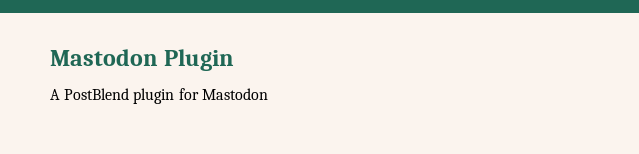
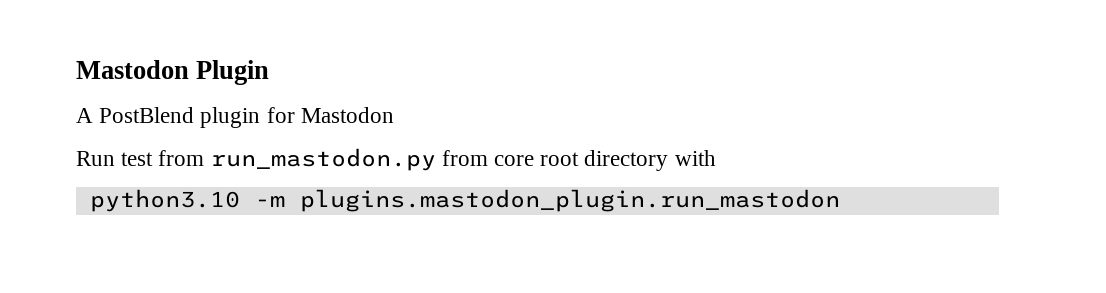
(268, 94) none -> [76,148,716,171] [89,189,840,212] // Run test from run_mastodon.py from core root directory with // python3.10 -m plugins.mastodon_plugin.run_mastodon

